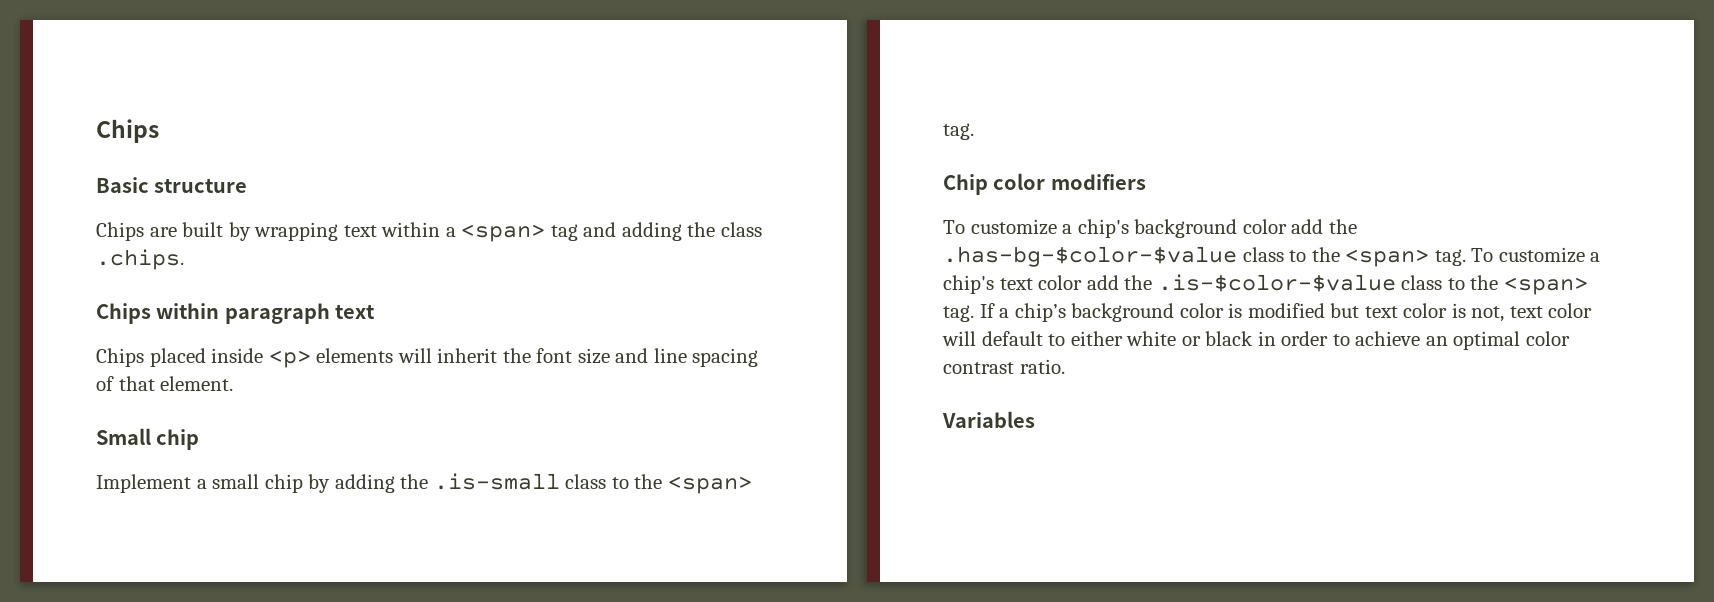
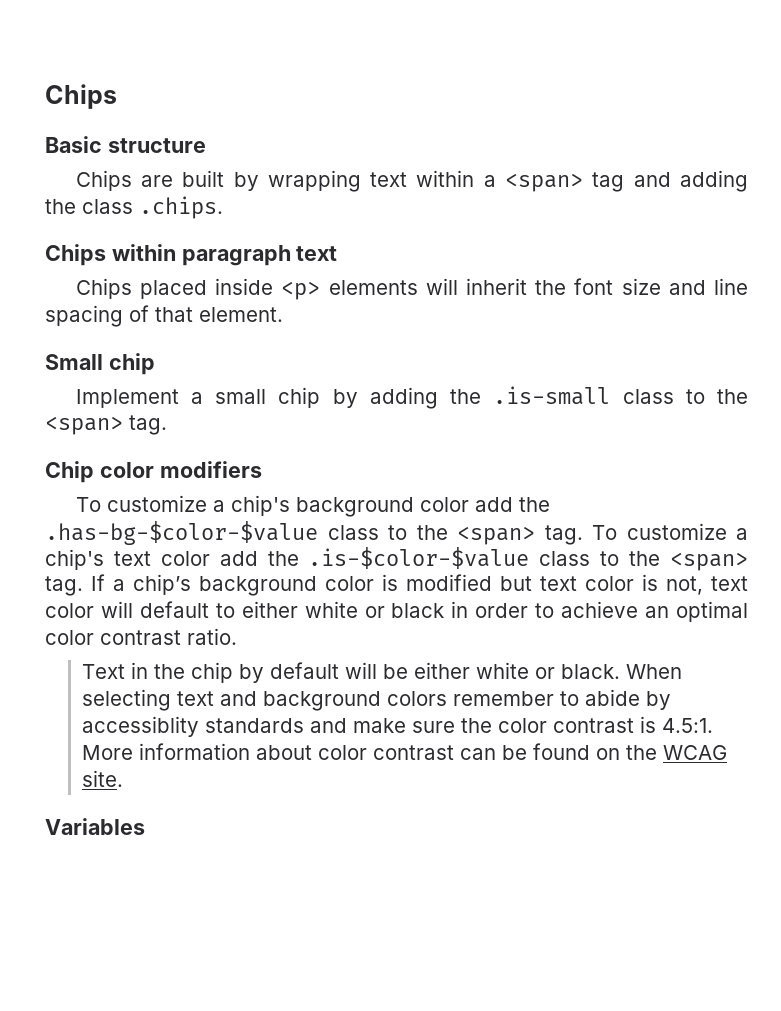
(1065, 366) none -> [82,662,683,683] [82,689,672,711] [82,716,714,737] [82,743,728,760] [82,770,124,787] // Text in the chip by default will be either white or black. When selecting text and background colors remember to abide by accessiblity standards and make sure the color contrast is 4.5:1. More information about color contrast can be found on the WCAG site.

